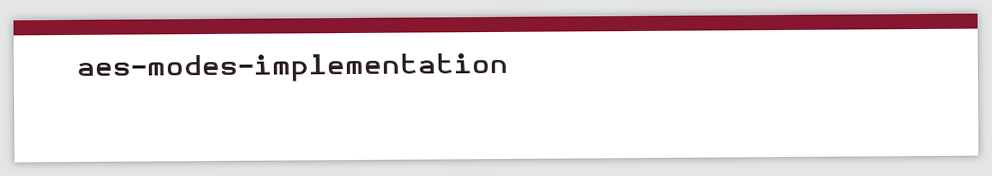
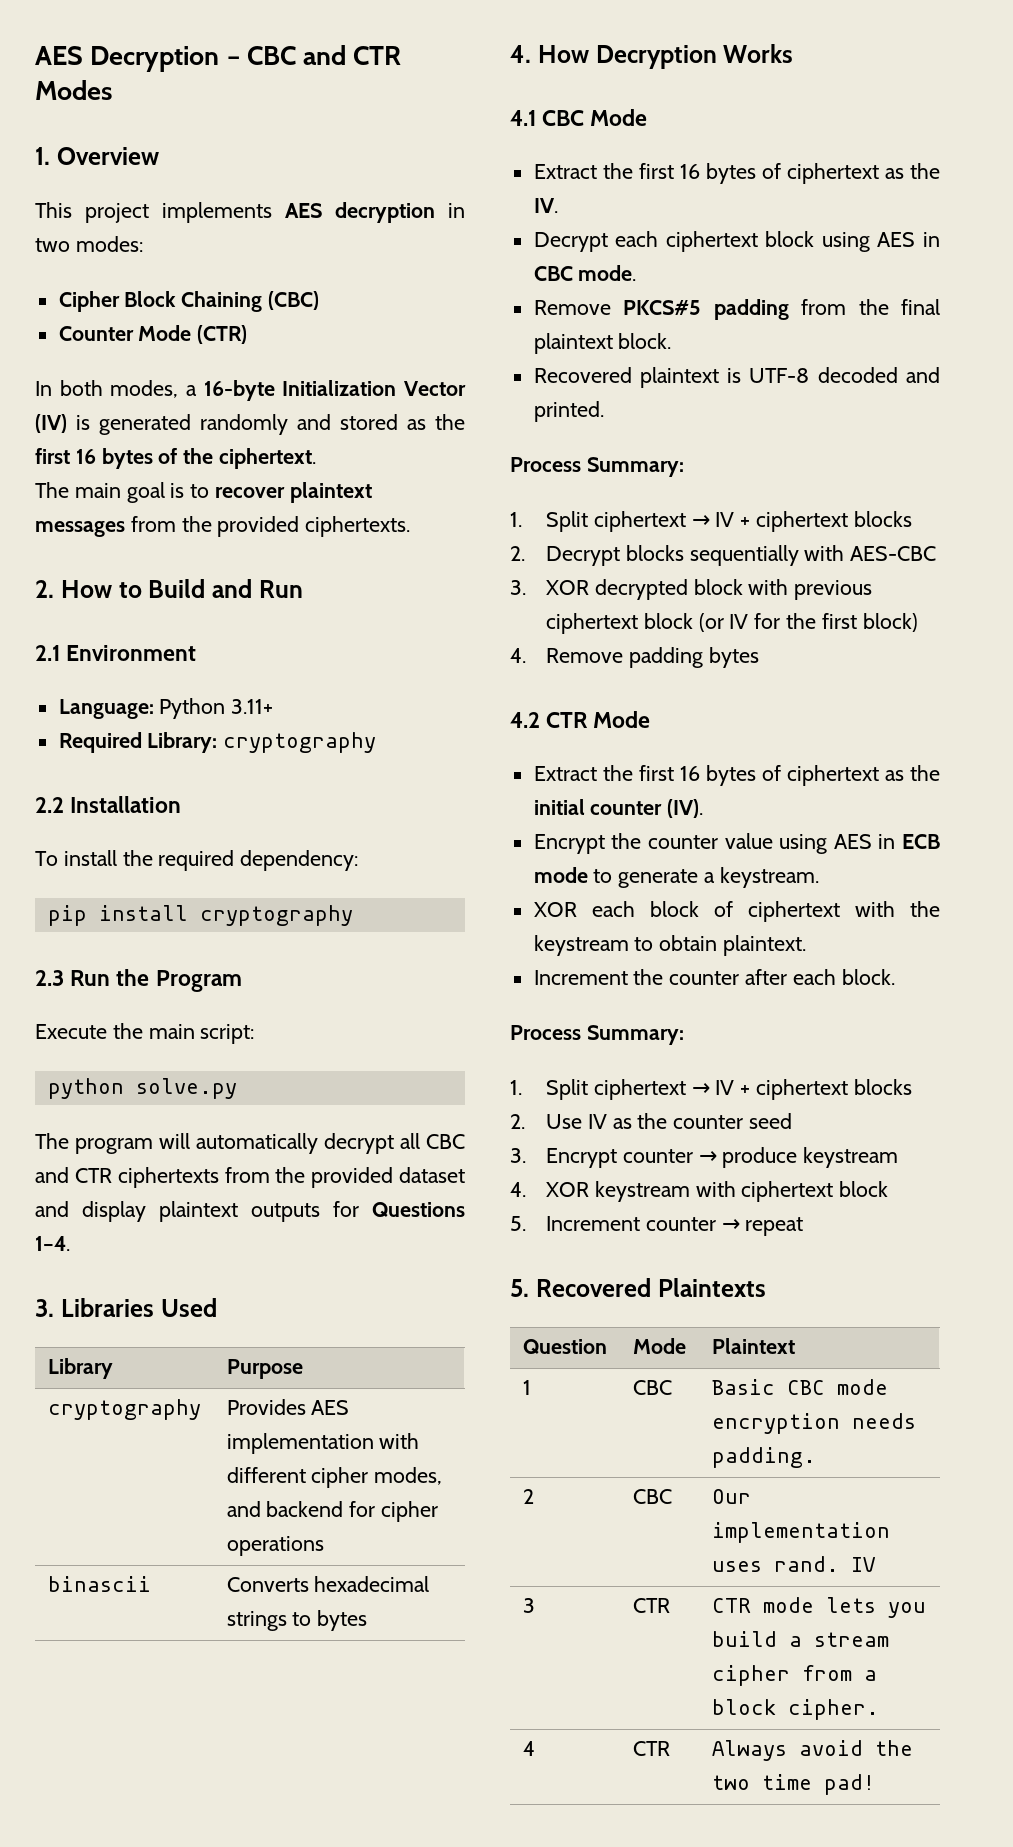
[76,52,508,83] aes-modes-implementation -> [35,45,402,72] [35,80,112,100] [35,147,159,165] [35,202,465,223] [35,236,143,252] [58,291,320,312] [58,325,248,344] [35,380,466,401] [35,414,465,435] [35,448,317,469] [35,482,372,503] [35,516,411,537] [35,579,303,598] [35,645,197,661] [58,698,274,719] [58,732,377,753] [35,796,182,813] [35,850,359,871] [47,905,353,926] [35,969,242,992] [35,1023,255,1044] [47,1078,237,1099] [35,1133,465,1154] [35,1167,465,1188] [35,1201,465,1222] [35,1236,70,1251] [35,1298,217,1317] [47,1358,113,1379] [226,1359,303,1379] [47,1399,201,1420] [226,1399,350,1415] [226,1433,420,1454] [226,1467,443,1488] [226,1501,439,1522] [226,1536,324,1556] [47,1576,151,1592] [226,1576,430,1592] [226,1610,368,1631] [510,44,794,69] [510,109,648,126] [533,163,940,184] [533,198,558,213] [533,231,940,252] [533,265,637,281] [533,299,941,320] [533,333,672,354] [533,367,940,388] [533,401,604,422] [510,457,684,477] [510,511,912,532] [510,545,937,566] [510,579,873,600] [546,613,918,634] [510,647,759,668] [510,711,651,728] [533,765,940,786] [533,799,704,818] [533,833,940,854] [533,867,819,888] [533,901,941,922] [533,935,807,956] [533,969,895,985] [510,1025,684,1045] [510,1079,912,1100] [510,1113,793,1129] [510,1147,899,1168] [510,1181,889,1202] [510,1216,804,1236] [510,1278,766,1297] [522,1339,607,1354] [632,1338,686,1354] [711,1338,795,1354] [522,1380,531,1395] [632,1380,672,1395] [711,1379,888,1395] [711,1413,916,1434] [711,1447,816,1468] [522,1489,534,1504] [632,1489,672,1504] [711,1489,751,1504] [711,1522,890,1543] [711,1556,876,1572] [522,1598,535,1613] [632,1598,670,1613] [711,1597,926,1618] [711,1631,889,1647] [711,1665,877,1686] [711,1699,879,1720] [522,1741,535,1756] [632,1741,670,1756] [711,1740,913,1761] [711,1774,875,1795] AES Decryption – CBC and CTR Modes // 1. Overview // This project implements AES decryption in two modes: // Cipher Block Chaining (CBC) // Counter Mode (CTR) // In both modes, a 16-byte Initialization Vector (IV) is generated randomly and stored as the first 16 bytes of the ciphertext. // The main goal is to recover plaintext messages from the provided ciphertexts. // 2. How to Build and Run // 2.1 Environment // Language: Python 3.11+ // Required Library: cryptography // 2.2 Installation // To install the required dependency: // pip install cryptography // 2.3 Run the Program // Execute the main script: // python solve.py // The program will automatically decrypt all CBC and CTR ciphertexts from the provided dataset and display plaintext outputs for Questions 1–4. // 3. Libraries Used // Library | Purpose // cryptography | Provides AES implementation with different cipher modes, and backend for cipher operations // binascii | Converts hexadecimal strings to bytes // 4. How Decryption Works // 4.1 CBC Mode // Extract the first 16 bytes of ciphertext as the IV. // Decrypt each ciphertext block using AES in CBC mode. // Remove PKCS#5 padding from the final plaintext block. // Recovered plaintext is UTF-8 decoded and printed. // Process Summary: // 1. Split ciphertext → IV + ciphertext blocks // 2. Decrypt blocks sequentially with AES-CBC // 3. XOR decrypted block with previous ciphertext block (or IV for the first block) // 4. Remove padding bytes // 4.2 CTR Mode // Extract the first 16 bytes of ciphertext as the initial counter (IV). // Encrypt the counter value using AES in ECB mode to generate a keystream. // XOR each block of ciphertext with the keystream to obtain plaintext. // Increment the counter after each block. // Process Summary: // 1. Split ciphertext → IV + ciphertext blocks // 2. Use IV as the counter seed // 3. Encrypt counter → produce keystream // 4. XOR keystream with ciphertext block // 5. Increment counter → repeat // 5. Recovered Plaintexts // Question | Mode | Plaintext // 1 | CBC | Basic CBC mode encryption needs padding. // 2 | CBC | Our implementation uses rand. IV // 3 | CTR | CTR mode lets you build a stream cipher from a block cipher. // 4 | CTR | Always avoid the two time pad!

